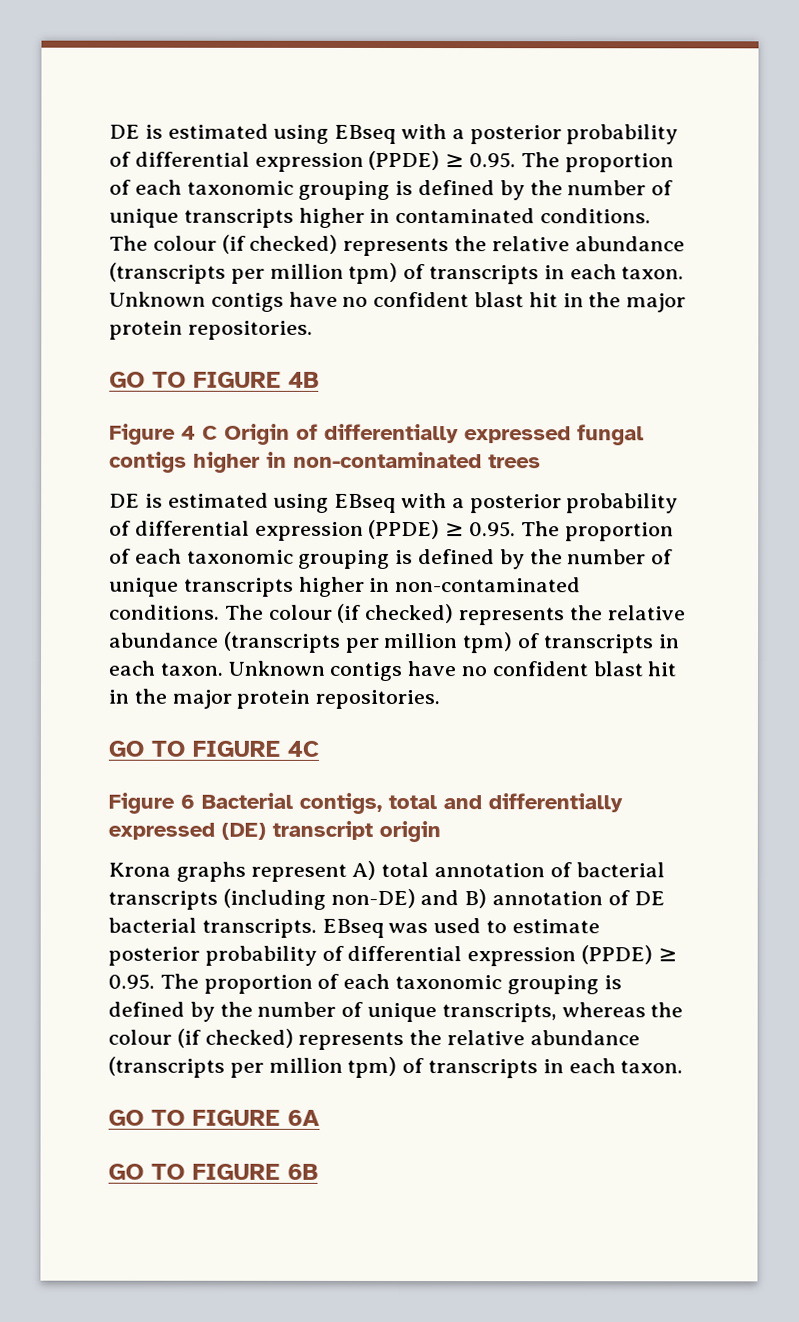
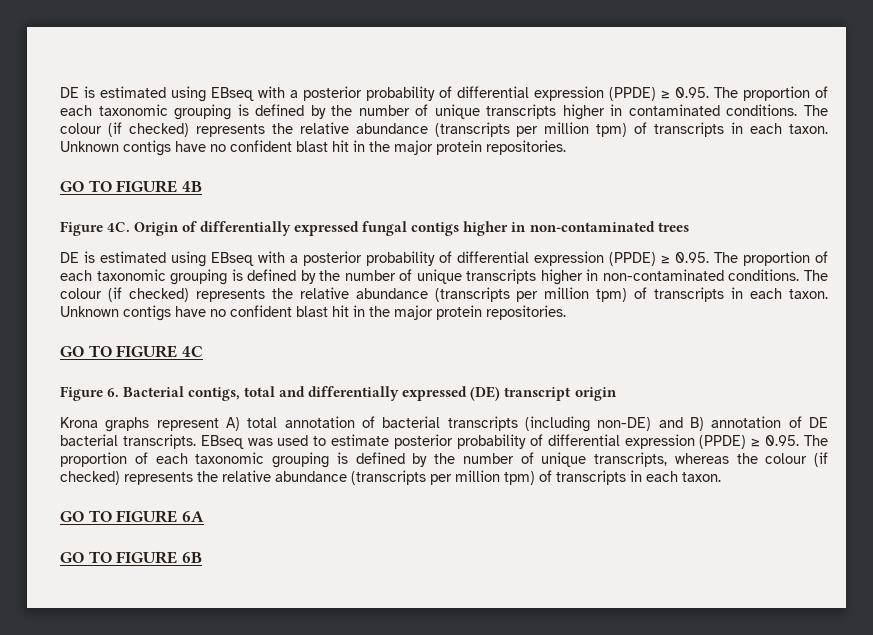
[181,425,218,440] 4 C -> [107,222,131,232] 4C.
[180,794,195,809] 6 -> [107,388,120,397] 6.

